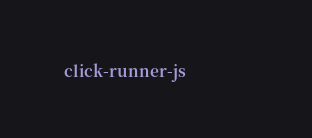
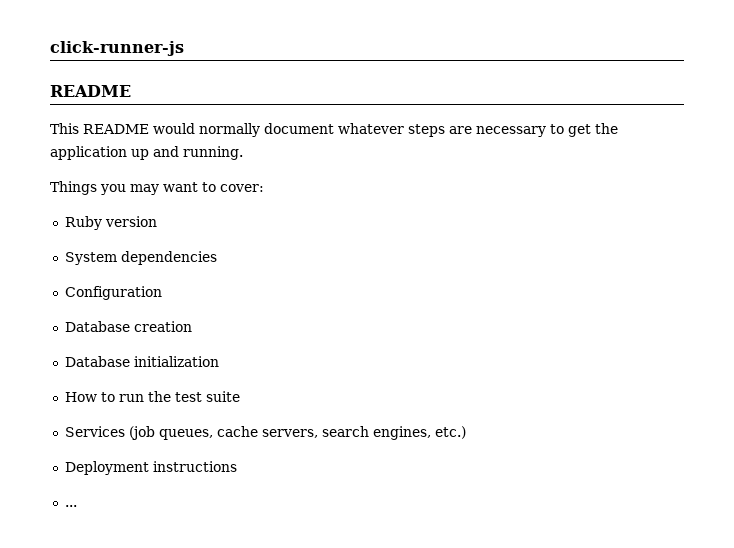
(186, 72) none -> [50,85,131,97] [50,123,618,137] [50,146,243,160] [50,181,264,195] [64,216,157,230] [64,251,217,265] [64,286,162,300] [64,321,192,332] [64,356,219,367] [64,391,240,402] [64,426,466,440] [64,461,237,475] [64,505,77,507] // README // This README would normally document whatever steps are necessary to get the application up and running. // Things you may want to cover: // Ruby version // System dependencies // Configuration // Database creation // Database initialization // How to run the test suite // Services (job queues, cache servers, search engines, etc.) // Deployment instructions // ...

